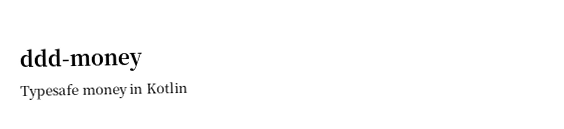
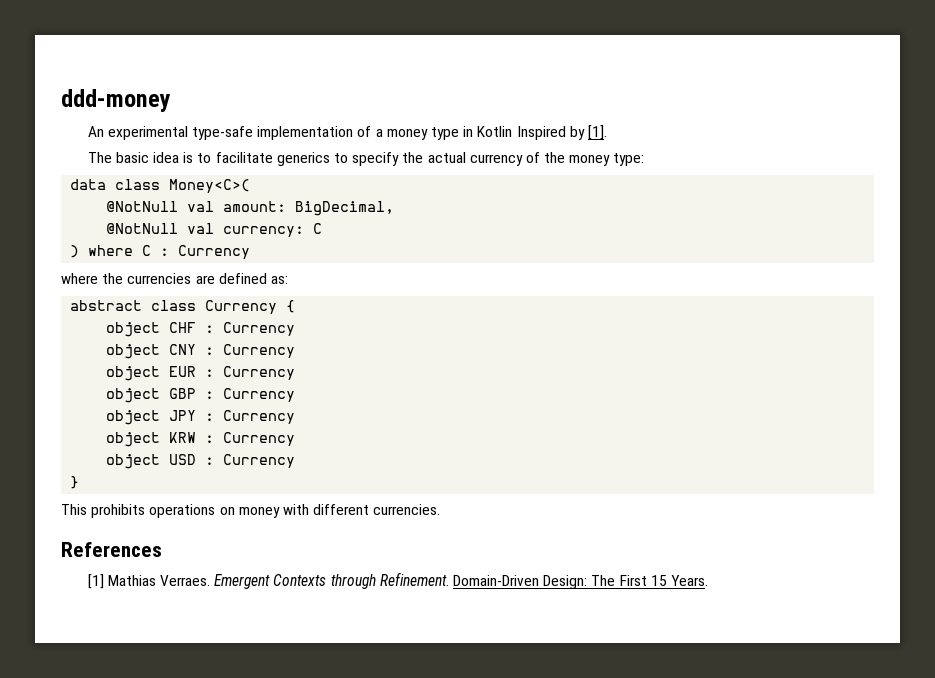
[20,81,188,101] Typesafe money in Kotlin -> [87,125,607,140] [87,152,645,166] [70,179,251,193] [106,201,395,216] [106,223,323,237] [70,245,251,259] [61,273,288,284] [70,300,296,314] [106,322,296,337] [106,344,296,359] [106,366,296,381] [106,388,296,403] [106,410,296,425] [106,432,296,447] [106,454,296,469] [70,476,80,489] [61,504,441,518] [61,542,162,557] [87,572,708,589] An experimental type-safe implementation of a money type in Kotlin Inspired by [1]. // The basic idea is to facilitate generics to specify the actual currency of the money type: // data class Money<C>( // @NotNull val amount: BigDecimal, // @NotNull val currency: C // ) where C : Currency // where the currencies are defined as: // abstract class Currency { // object CHF : Currency // object CNY : Currency // object EUR : Currency // object GBP : Currency // object JPY : Currency // object KRW : Currency // object USD : Currency // } // This prohibits operations on money with different currencies. // References // [1] Mathias Verraes. Emergent Contexts through Refinement. Domain-Driven Design: The First 15 Years.

